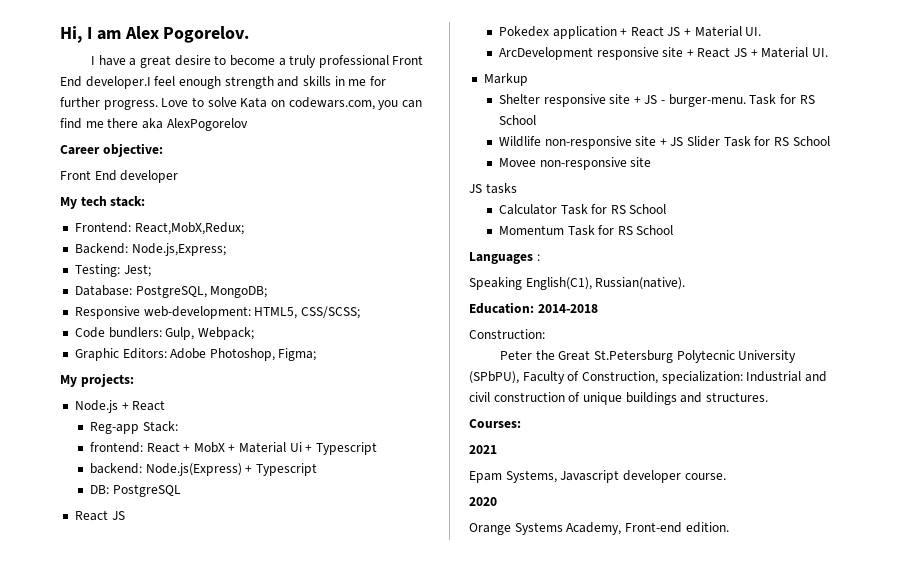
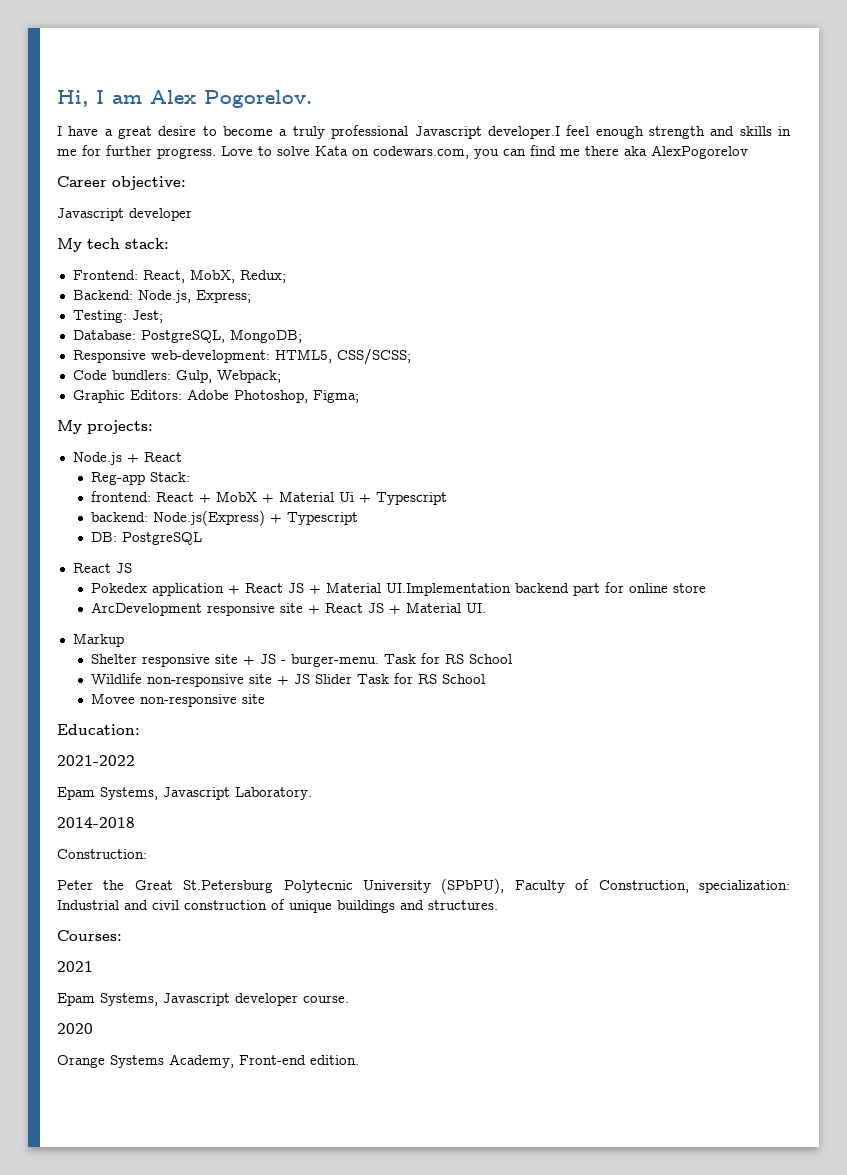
[392,55,424,65] [60,76,82,87] Front End -> [414,126,482,139] Javascript
[60,170,117,181] Front End -> [57,208,124,221] Javascript
[134,222,244,235] React,MobX,Redux; -> [142,269,286,283] React, MobX, Redux;
[131,243,226,256] Node.js,Express; -> [137,290,251,303] Node.js, Express;
[745,27,762,36] UI. -> [385,582,706,596] UI.Implementation backend part for online store
[469,183,517,194] [498,204,667,215] [498,225,674,236] [469,252,540,264] [469,277,686,290] [469,302,534,314] JS tasks // Calculator Task for RS School // Momentum Task for RS School // Languages : // Speaking English(C1), Russian(native). // Education: -> [57,724,140,735] [57,755,135,766] [57,787,312,800] Education: // 2021-2022 // Epam Systems, Javascript Laboratory. //

